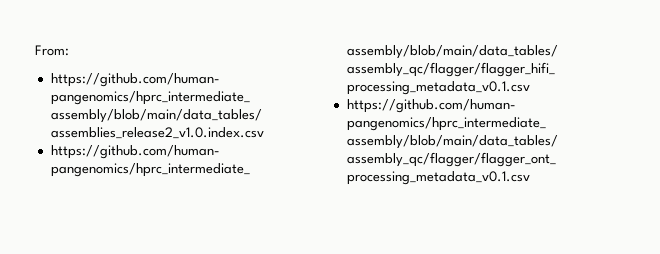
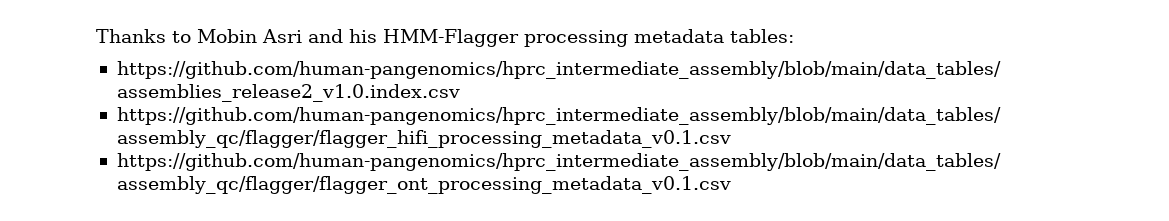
[35,45,69,56] From: -> [96,29,794,47] Thanks to Mobin Asri and his HMM-Flagger processing metadata tables:

